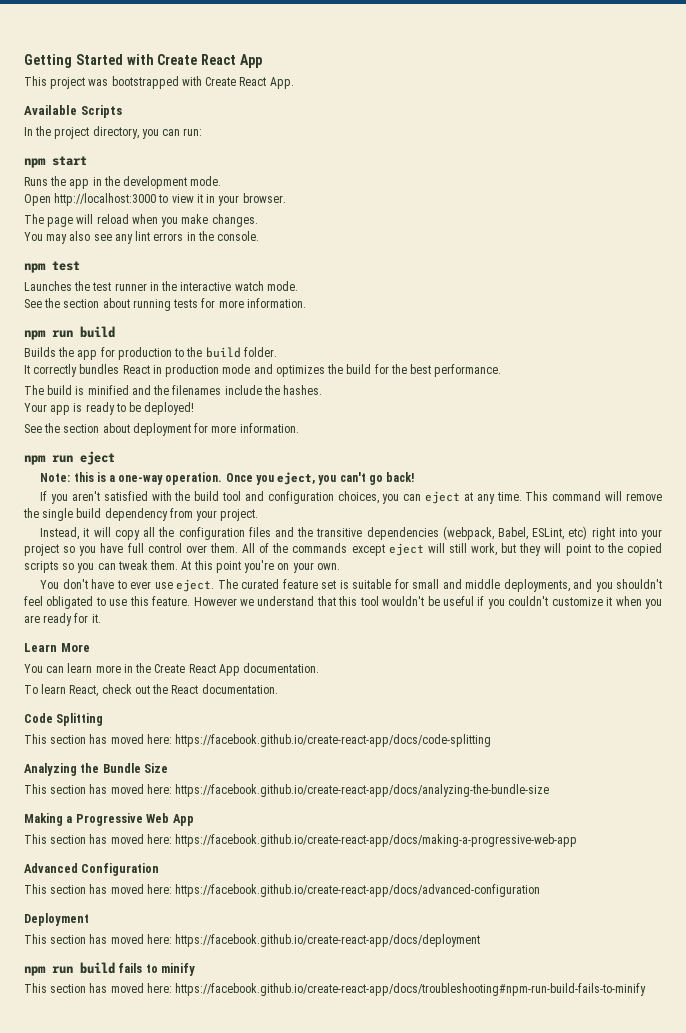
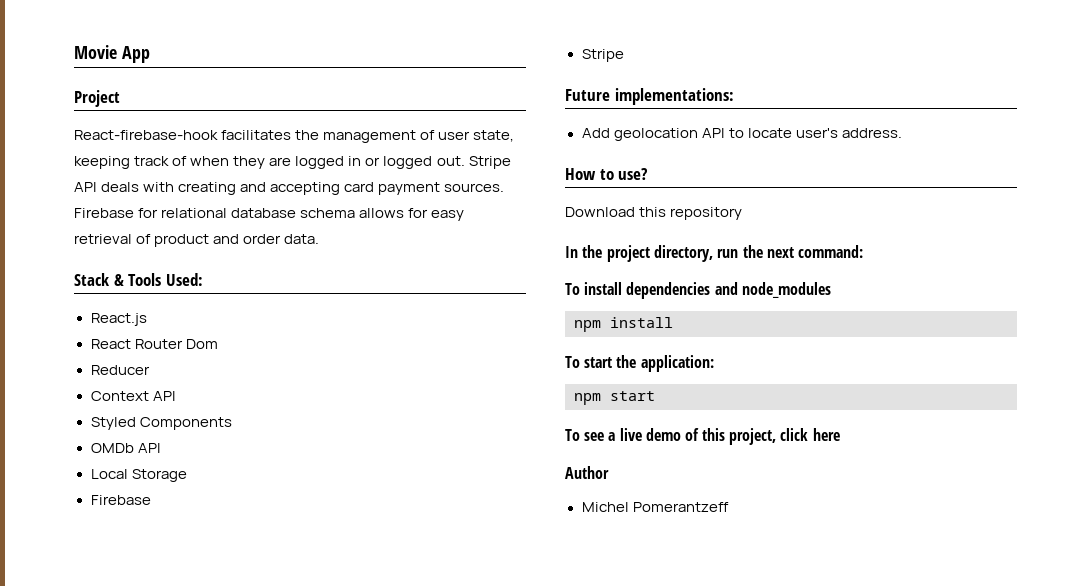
[24,54,262,68] [24,76,294,89] [24,105,122,118] [24,126,203,139] [24,156,87,168] [24,176,222,189] [24,193,286,206] [24,214,258,227] [24,231,260,244] [24,261,80,273] [24,281,298,291] [24,298,306,311] [24,326,115,340] [24,347,277,360] [24,364,502,377] [24,385,323,395] [24,402,195,415] [24,423,299,436] [24,451,115,465] [40,472,415,485] [40,491,662,504] [23,508,259,521] [40,526,662,540] [24,543,663,556] [24,560,340,573] [40,579,662,592] [24,596,663,609] [24,613,101,626] [24,643,90,652] [24,663,320,676] [24,684,278,697] [24,713,104,726] [24,734,492,747] [24,763,169,776] [24,784,550,797] [24,813,194,826] [24,834,578,847] [24,863,160,876] [24,884,541,897] [24,913,89,926] [24,934,481,947] [24,962,196,976] [24,983,647,996] Getting Started with Create React App // This project was bootstrapped with Create React App. // Available Scripts // In the project directory, you can run: // npm start // Runs the app in the development mode. // Open http://localhost:3000 to view it in your browser. // The page will reload when you make changes. // You may also see any lint errors in the console. // npm test // Launches the test runner in the interactive watch mode. // See the section about running tests for more information. // npm run build // Builds the app for production to the build folder. // It correctly bundles React in production mode and optimizes the build for the best performance. // The build is minified and the filenames include the hashes. // Your app is ready to be deployed! // See the section about deployment for more information. // npm run eject // Note: this is a one-way operation. Once you eject, you can't go back! // If you aren't satisfied with the build tool and configuration choices, you can eject at any time. This command will remove the single build dependency from your project. // Instead, it will copy all the configuration files and the transitive dependencies (webpack, Babel, ESLint, etc) right into your project so you have full control over them. All of the commands except eject will still work, but they will point to the copied scripts so you can tweak them. At this point you're on your own. // You don't have to ever use eject. The curated feature set is suitable for small and middle deployments, and you shouldn't feel obligated to use this feature. However we understand that this tool wouldn't be useful if you couldn't customize it when you are ready for it. // Learn More // You can learn more in the Create React App documentation. // To learn React, check out the React documentation. // Code Splitting // This section has moved here: https://facebook.github.io/create-react-app/docs/code-splitting // Analyzing the Bundle Size // This section has moved here: https://facebook.github.io/create-react-app/docs/analyzing-the-bundle-size // Making a Progressive Web App // This section has moved here: https://facebook.github.io/create-react-app/docs/making-a-progressive-web-app // Advanced Configuration // This section has moved here: https://facebook.github.io/create-react-app/docs/advanced-configuration // Deployment // This section has moved here: https://facebook.github.io/create-react-app/docs/deployment // npm run build fails to minify // This section has moved here: https://facebook.github.io/create-react-app/docs/troubleshooting#npm-run-build-fails-to-minify -> [74,45,150,63] [74,90,120,107] [74,130,515,143] [74,156,511,169] [74,182,505,195] [74,208,465,221] [74,234,320,247] [74,273,203,286] [90,313,147,326] [90,339,218,349] [90,365,150,375] [90,391,176,401] [90,417,232,430] [90,443,161,453] [90,469,187,482] [90,495,151,505] [581,49,624,62] [565,88,734,105] [581,128,902,141] [565,168,649,180] [565,207,743,220] [565,245,864,262] [565,282,831,299] [574,317,673,332] [565,355,714,372] [574,391,655,405] [565,428,840,445] [565,466,609,479] [581,502,729,512] Movie App // Project // React-firebase-hook facilitates the management of user state, keeping track of when they are logged in or logged out. Stripe API deals with creating and accepting card payment sources. Firebase for relational database schema allows for easy retrieval of product and order data. // Stack & Tools Used: // React.js // React Router Dom // Reducer // Context API // Styled Components // OMDb API // Local Storage // Firebase // Stripe // Future implementations: // Add geolocation API to locate user's address. // How to use? // Download this repository // In the project directory, run the next command: // To install dependencies and node_modules // npm install // To start the application: // npm start // To see a live demo of this project, click here // Author // Michel Pomerantzeff

